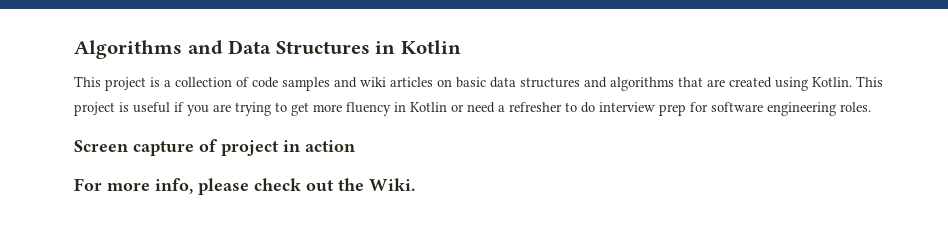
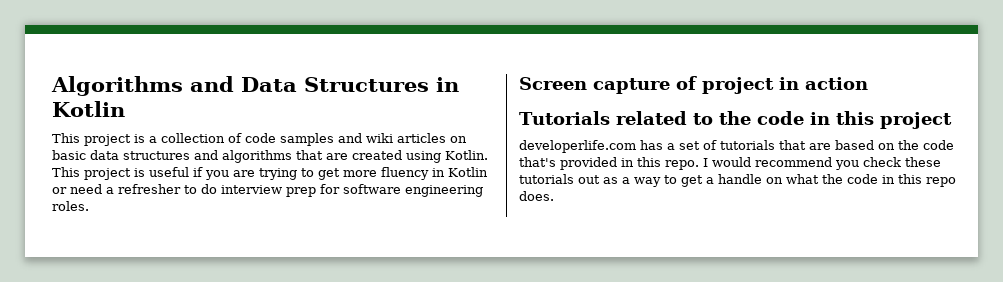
[74,178,415,195] For more info, please check out the Wiki. -> [519,111,952,129] [519,140,954,153] [519,157,941,170] [519,174,956,187] [519,191,554,201] Tutorials related to the code in this project // developerlife.com has a set of tutorials that are based on the code that's provided in this repo. I would recommend you check these tutorials out as a way to get a handle on what the code in this repo does.

